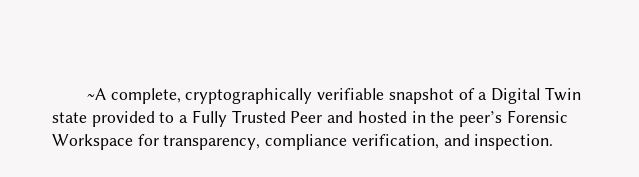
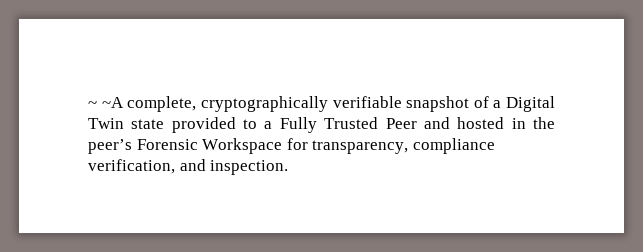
(86, 94) none -> [88,101,97,108] ~

